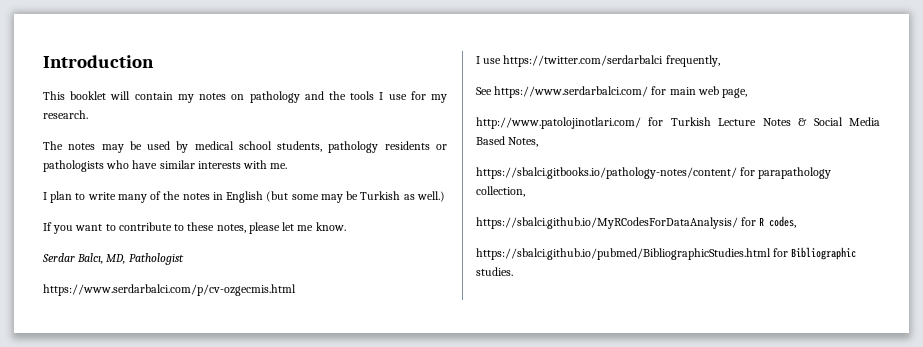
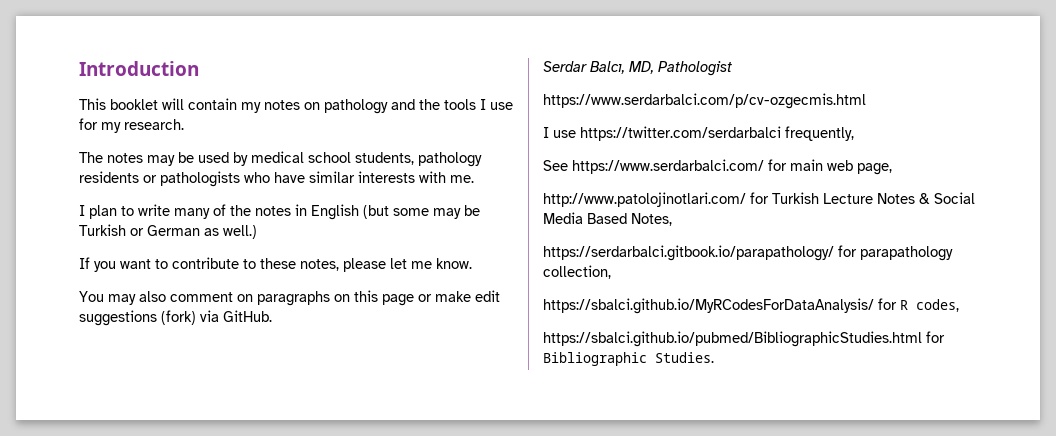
(401, 195) none -> [130,225,200,236] or German
(346, 226) none -> [79,290,500,306] [79,310,272,326] // You may also comment on paragraphs on this page or make edit suggestions (fork) via GitHub.
[476,167,737,179] https://sbalci.gitbooks.io/pathology-notes/content/ -> [543,245,834,261] https://serdarbalci.gitbook.io/parapathology/
[476,267,513,276] studies. -> [655,352,714,363] Studies.

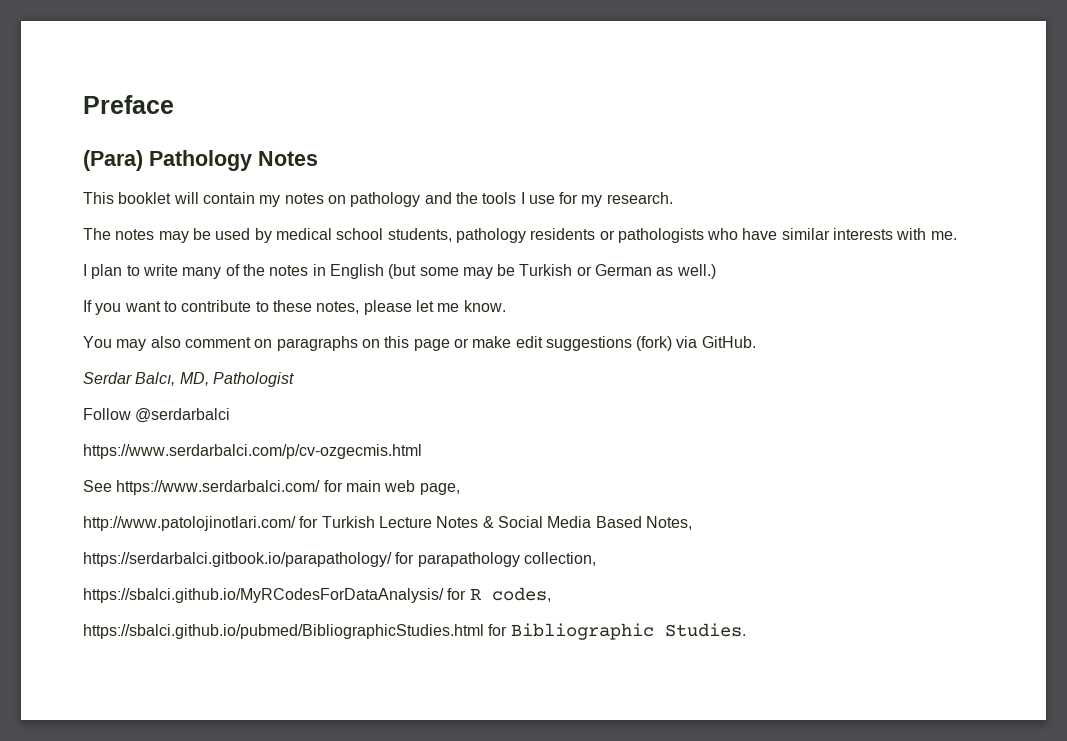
[79,61,199,76] Introduction -> [83,95,174,114] [83,150,318,171] Preface // (Para) Pathology Notes
(732, 68) none -> [83,408,231,423] // Follow @serdarbalci
[543,126,854,141] // I use https://twitter.com/serdarbalci frequently, -> (422, 451) none

